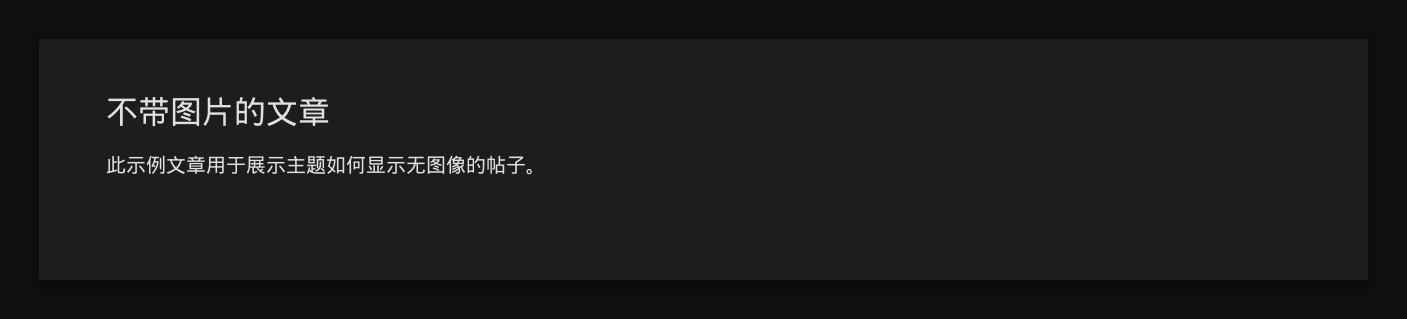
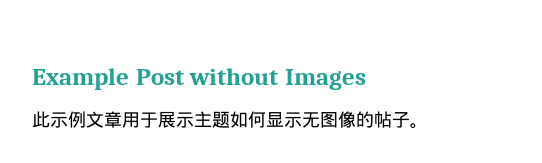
[106,97,330,127] 不带图片的文章 -> [32,68,366,90] Example Post without Images

